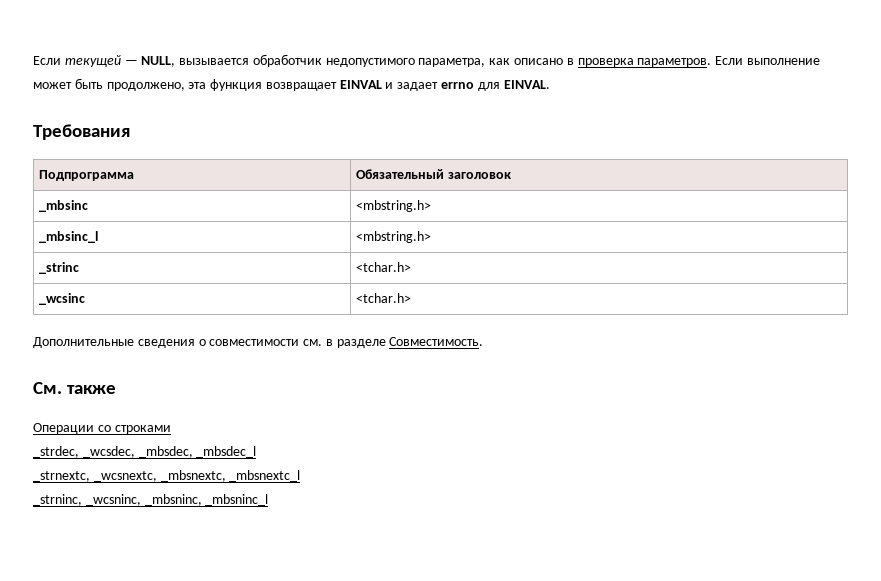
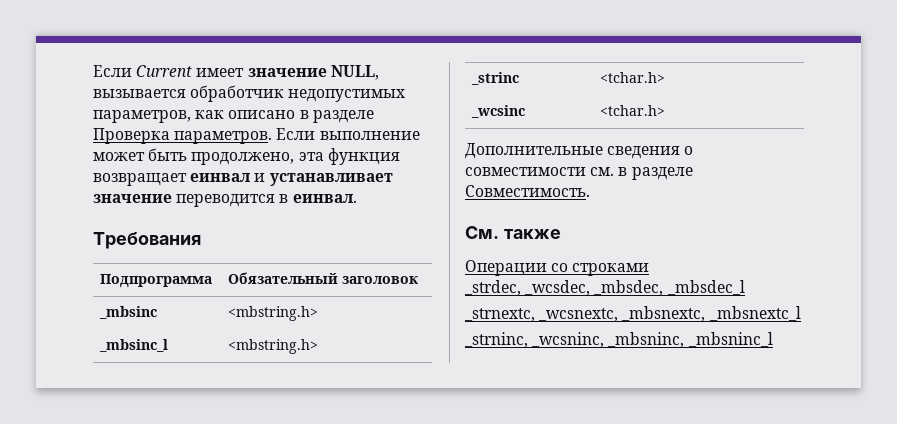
[33,55,138,67] Если текущей — -> [93,65,327,77] Если Current имеет значение
[325,58,486,67] недопустимого параметра, -> [288,89,406,102] [93,110,191,123] недопустимых параметров,
[577,58,634,67] проверка -> [312,110,374,123] [93,128,170,144] разделе Проверка
[339,80,550,91] EINVAL и задает errno для EINVAL. -> [190,173,393,186] [93,194,357,207] еинвал и устанавливает значение переводится в еинвал.

